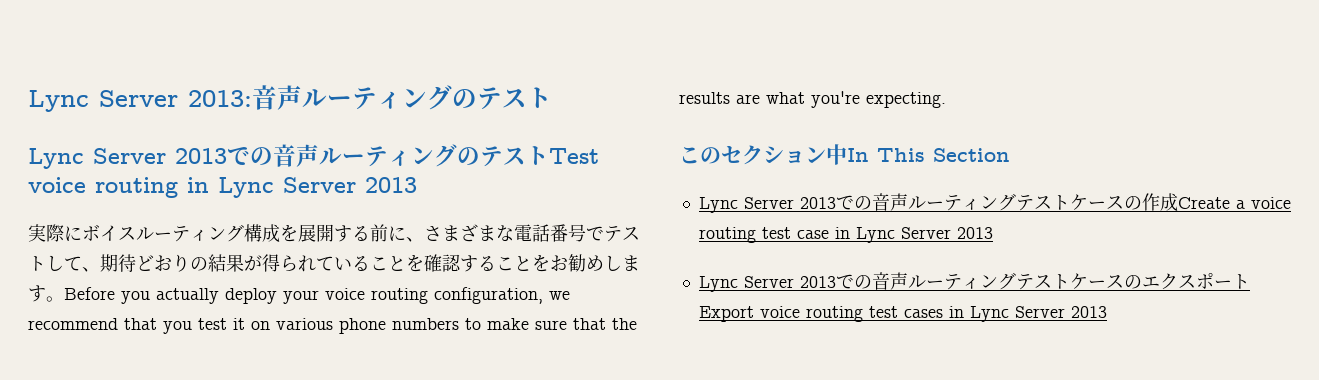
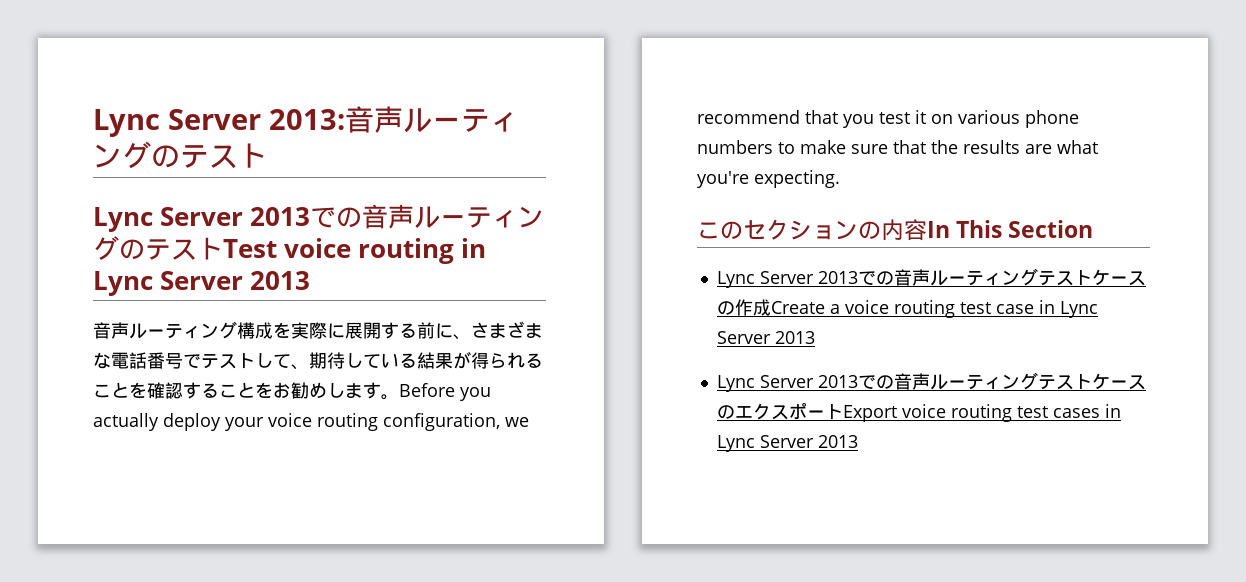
[28,224,136,242] 実際にボイス -> [93,322,129,339] 音声
(298, 233) none -> [291,322,345,339] 実際に
[136,254,208,272] どおりの -> [345,353,417,368] している
[316,256,352,271] てい -> (525, 360) none
[826,144,847,165] 中 -> [858,219,927,241] の内容

